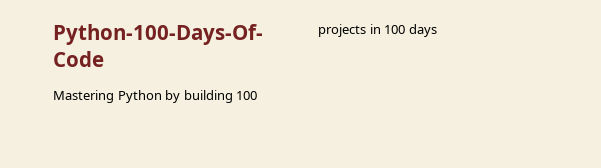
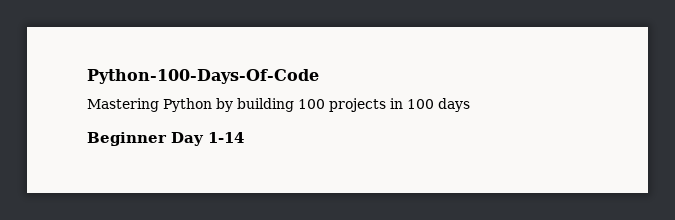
(437, 30) none -> [87,132,244,146] // Beginner Day 1-14

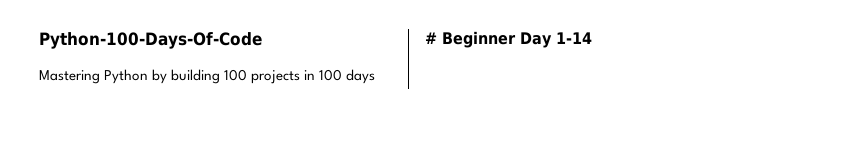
(470, 105) none -> [425,32,437,44] #

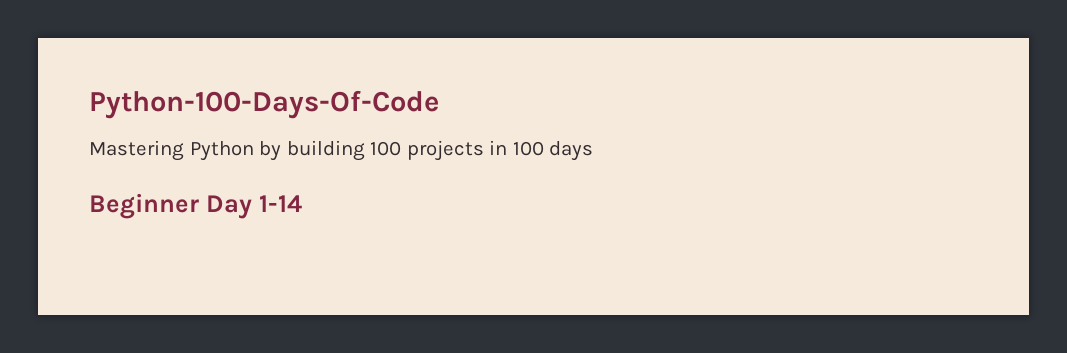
[425,32,437,44] # -> (594, 151) none

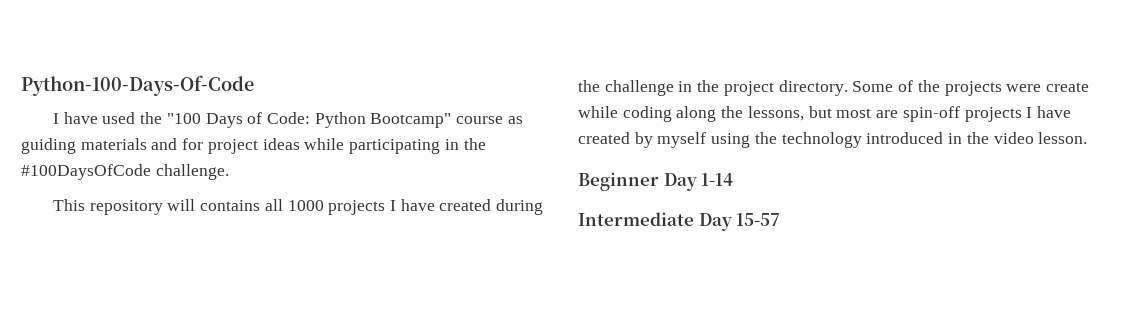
[89,140,594,161] Mastering Python by building 100 projects in 100 days -> [52,112,523,128] [21,138,486,154] [21,164,229,180] [52,199,544,215] [578,80,1089,96] [578,106,1071,122] [578,132,1088,148] I have used the "100 Days of Code: Python Bootcamp" course as guiding materials and for project ideas while participating in the #100DaysOfCode challenge. // This repository will contains all 1000 projects I have created during the challenge in the project directory. Some of the projects were create while coding along the lessons, but most are spin-off projects I have created by myself using the technology introduced in the video lesson.
(302, 203) none -> [578,212,781,231] // Intermediate Day 15-57

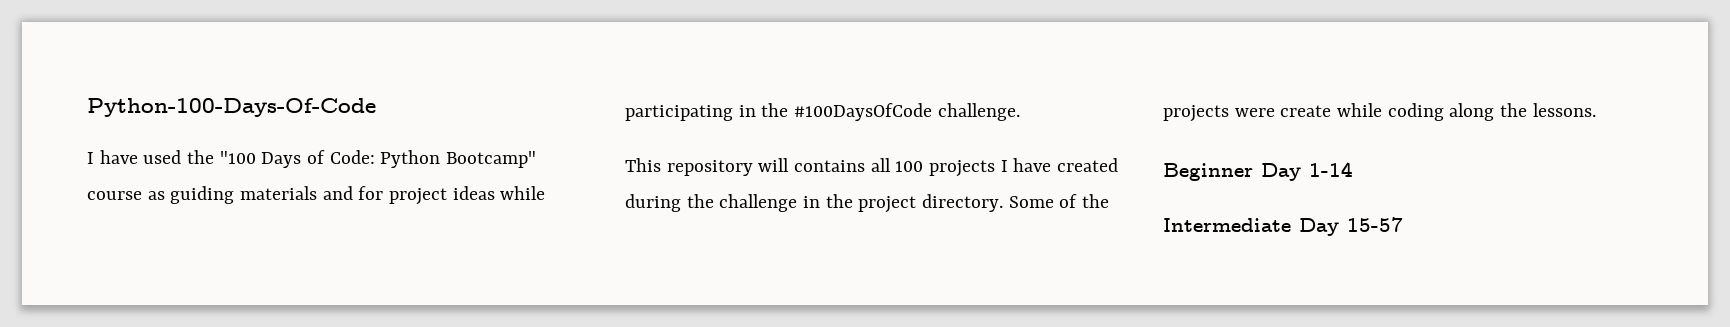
[287,200,324,211] 1000 -> [895,161,924,172] 100
[747,106,1071,122] [578,132,1088,148] lessons, but most are spin-off projects I have created by myself using the technology introduced in the video lesson. -> [1532,103,1596,117] lessons.

